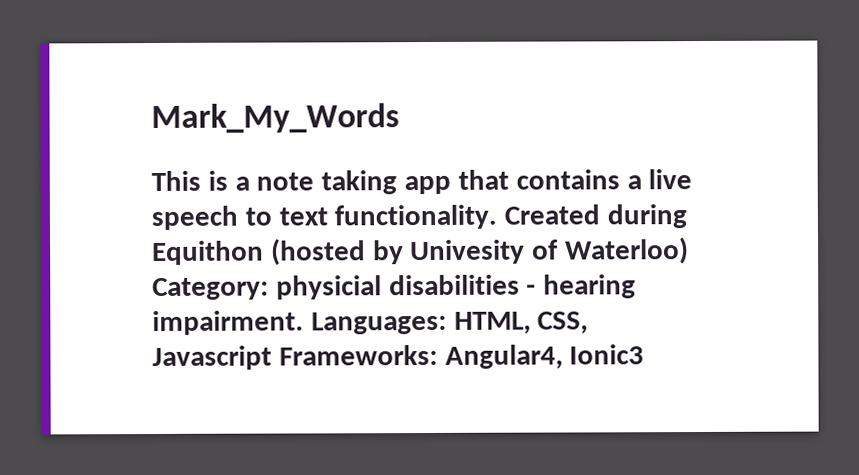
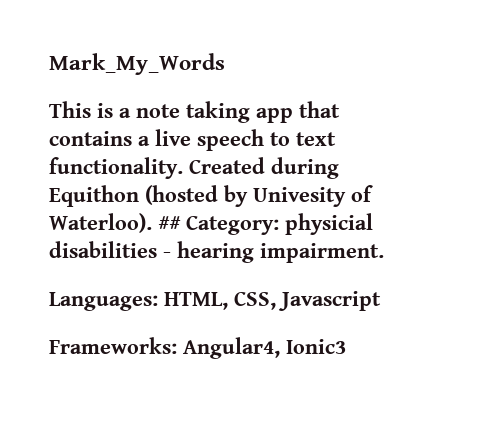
[565,237,690,265] Waterloo) -> [49,213,181,233] Waterloo). ##
(304, 323) none -> (384, 253) //
(272, 358) none -> (381, 301) //

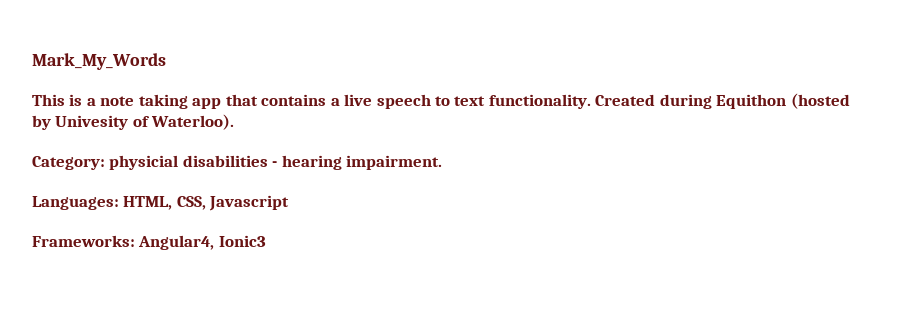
[158,216,181,230] ## -> (235, 122) //

